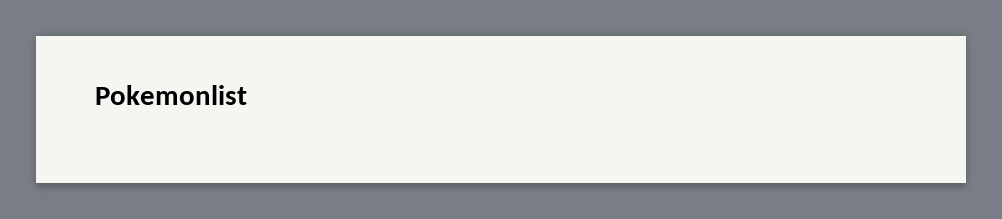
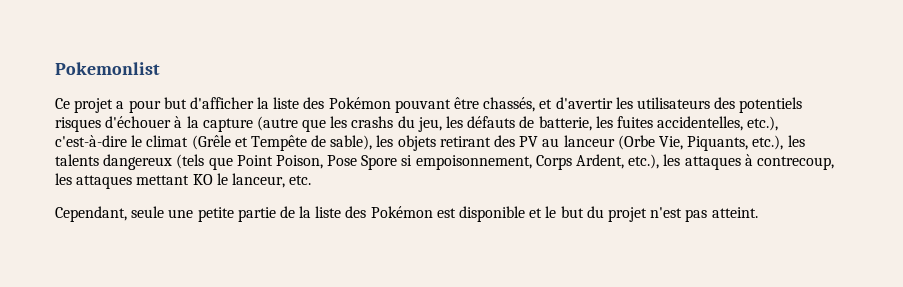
(247, 95) none -> [55,97,803,113] [55,116,779,132] [55,135,805,151] [55,154,834,170] [55,173,312,189] [55,206,758,222] // Ce projet a pour but d'afficher la liste des Pokémon pouvant être chassés, et d'avertir les utilisateurs des potentiels risques d'échouer à la capture (autre que les crashs du jeu, les défauts de batterie, les fuites accidentelles, etc.), c'est-à-dire le climat (Grêle et Tempête de sable), les objets retirant des PV au lanceur (Orbe Vie, Piquants, etc.), les talents dangereux (tels que Point Poison, Pose Spore si empoisonnement, Corps Ardent, etc.), les attaques à contrecoup, les attaques mettant KO le lanceur, etc. // Cependant, seule une petite partie de la liste des Pokémon est disponible et le but du projet n'est pas atteint.

